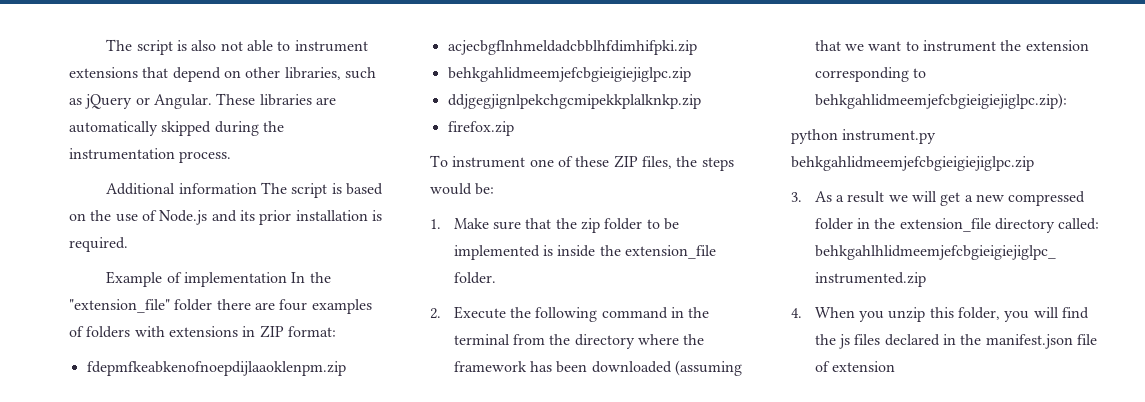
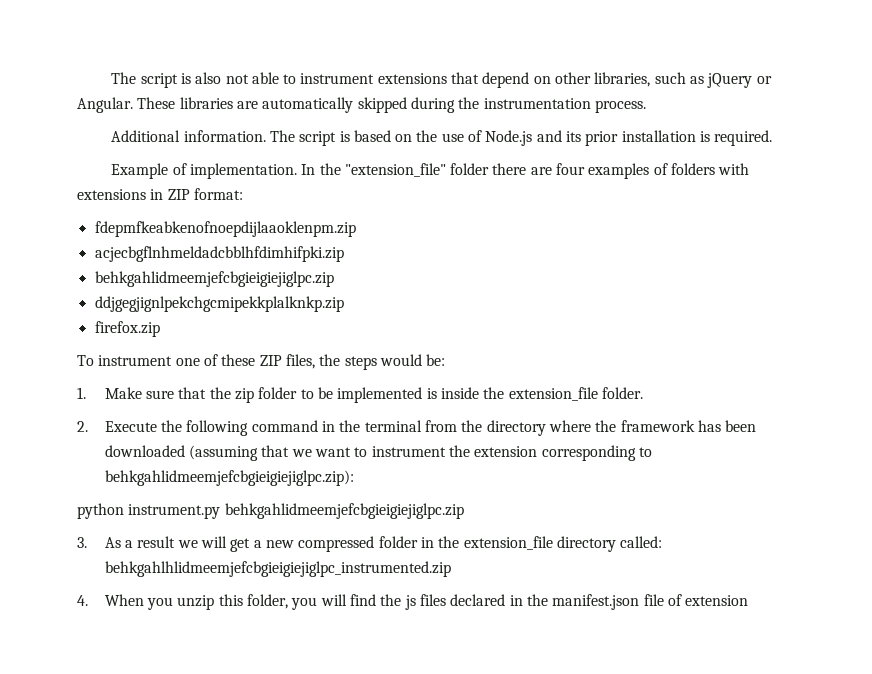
[178,183,257,194] information -> [183,130,266,142] information.
[184,272,288,287] implementation -> [189,163,297,179] implementation.

